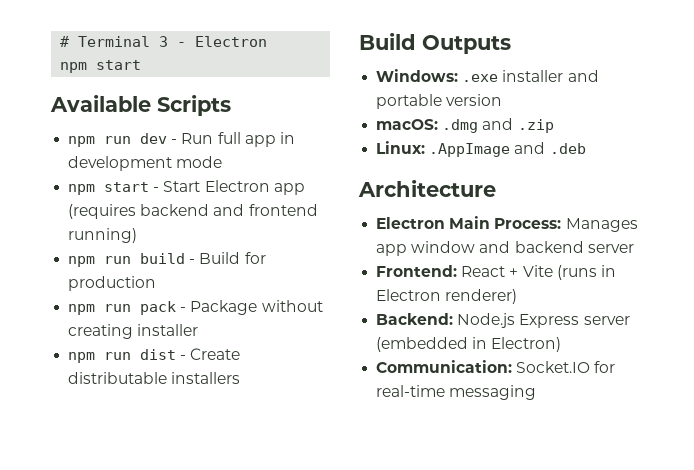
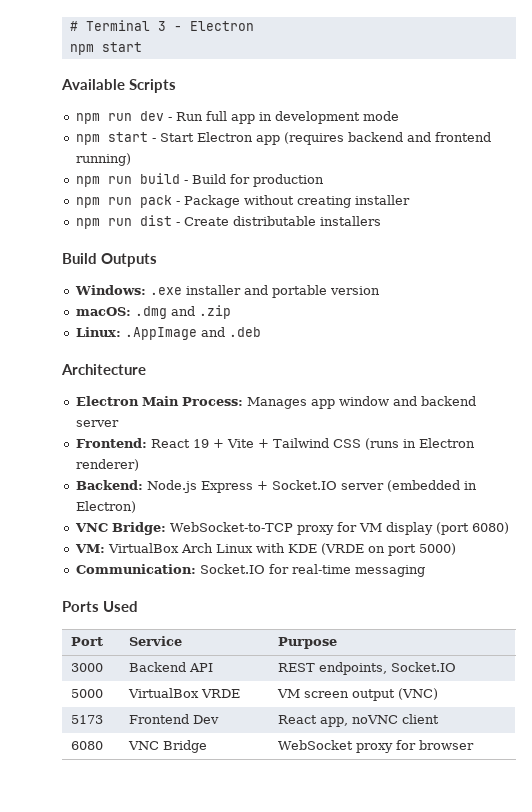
(506, 271) none -> [192,439,209,448] 19
(553, 271) none -> [257,438,361,448] + Tailwind CSS
(580, 321) none -> [256,480,337,490] + Socket.IO
(562, 344) none -> [74,522,509,535] [74,543,456,556] // VNC Bridge: WebSocket-to-TCP proxy for VM display (port 6080) // VM: VirtualBox Arch Linux with KDE (VRDE on port 5000)
(537, 392) none -> [62,601,139,612] [71,637,104,646] [129,636,183,646] [278,637,338,649] [71,663,104,672] [129,662,214,672] [278,662,457,675] [71,689,104,698] [128,688,241,698] [277,688,439,701] [71,715,104,724] [129,714,220,724] [278,714,440,727] [71,741,104,750] [128,740,208,753] [278,740,475,753] // Ports Used // Port | Service | Purpose // 3000 | Backend API | REST endpoints, Socket.IO // 5000 | VirtualBox VRDE | VM screen output (VNC) // 5173 | Frontend Dev | React app, noVNC client // 6080 | VNC Bridge | WebSocket proxy for browser

